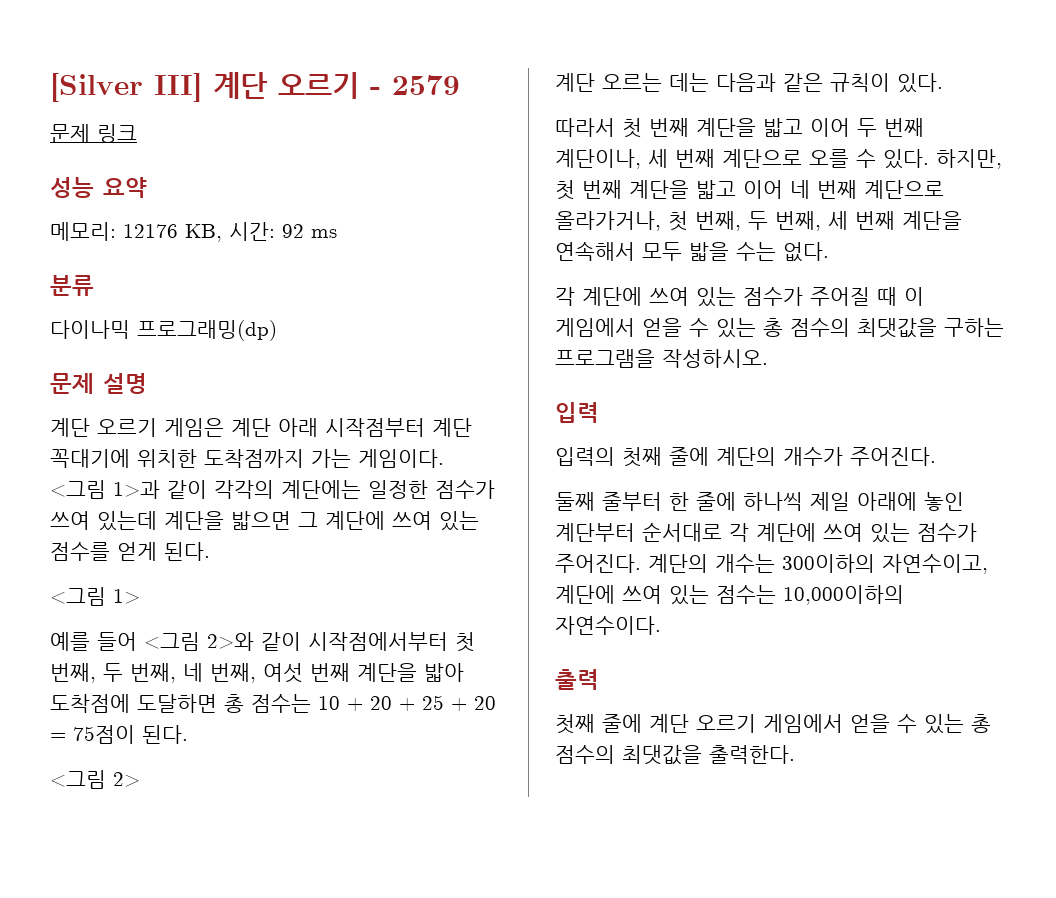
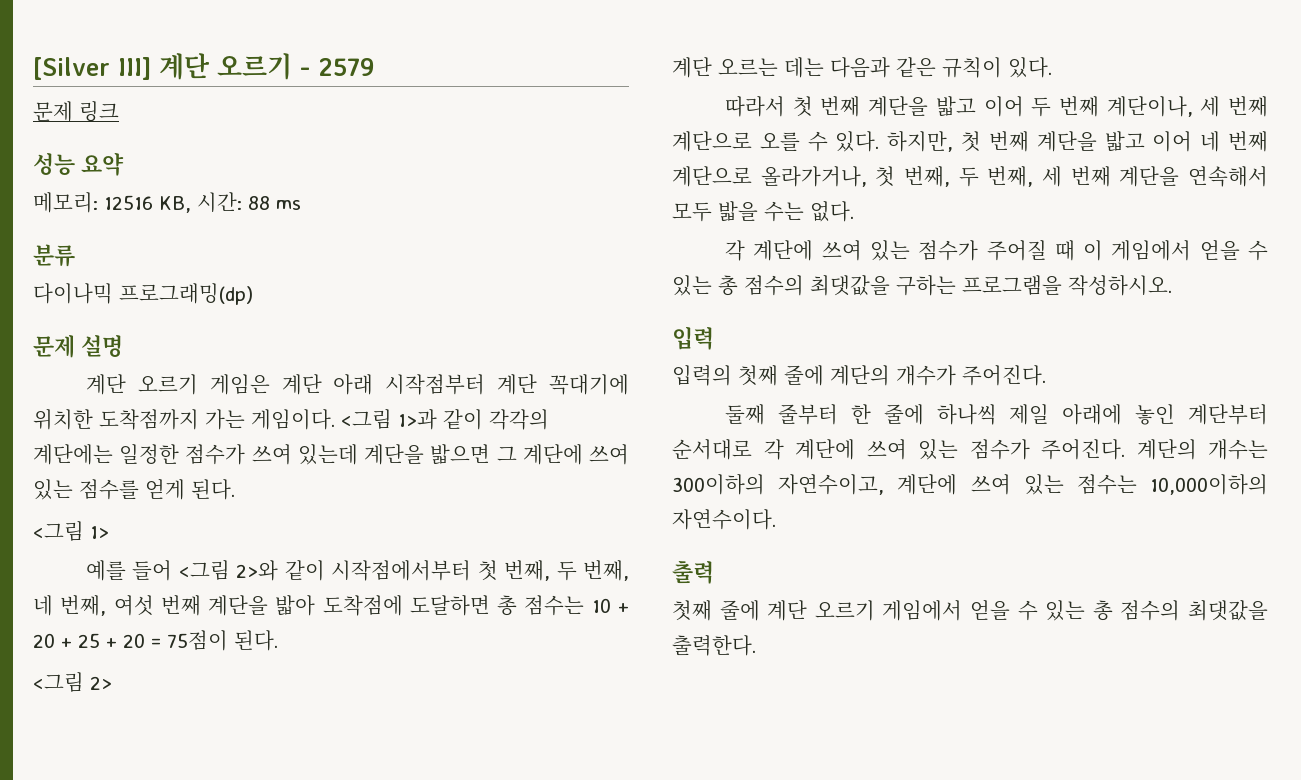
[123,224,178,238] 12176 -> [104,195,153,210] 12516
[282,224,304,238] 92 -> [248,196,270,210] 88

